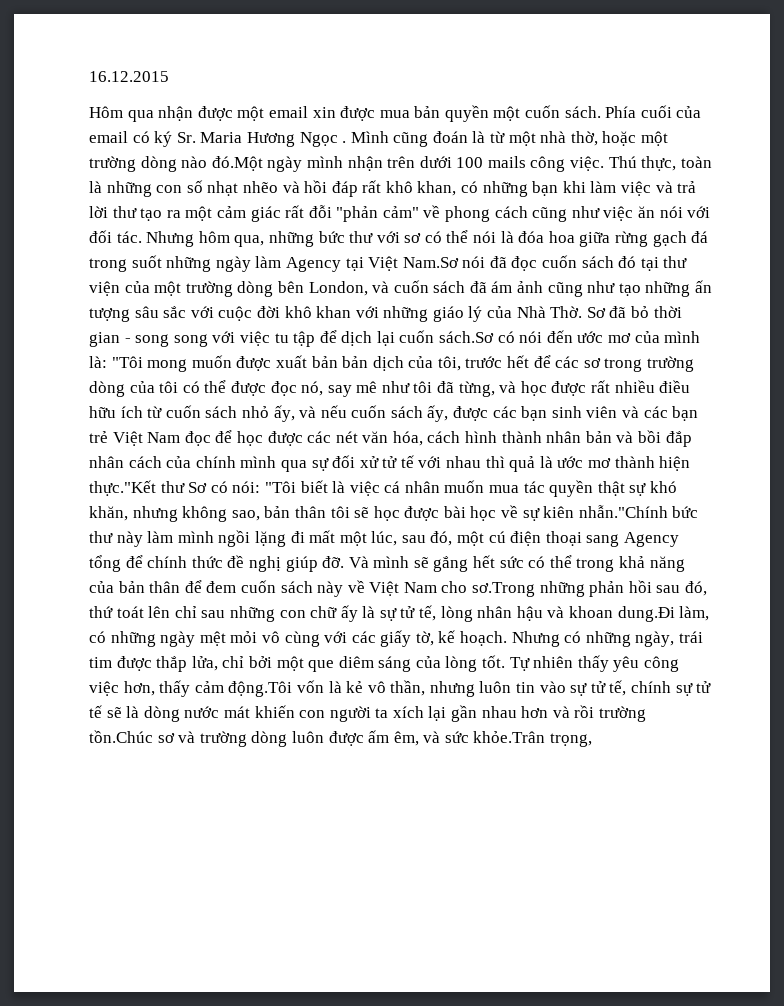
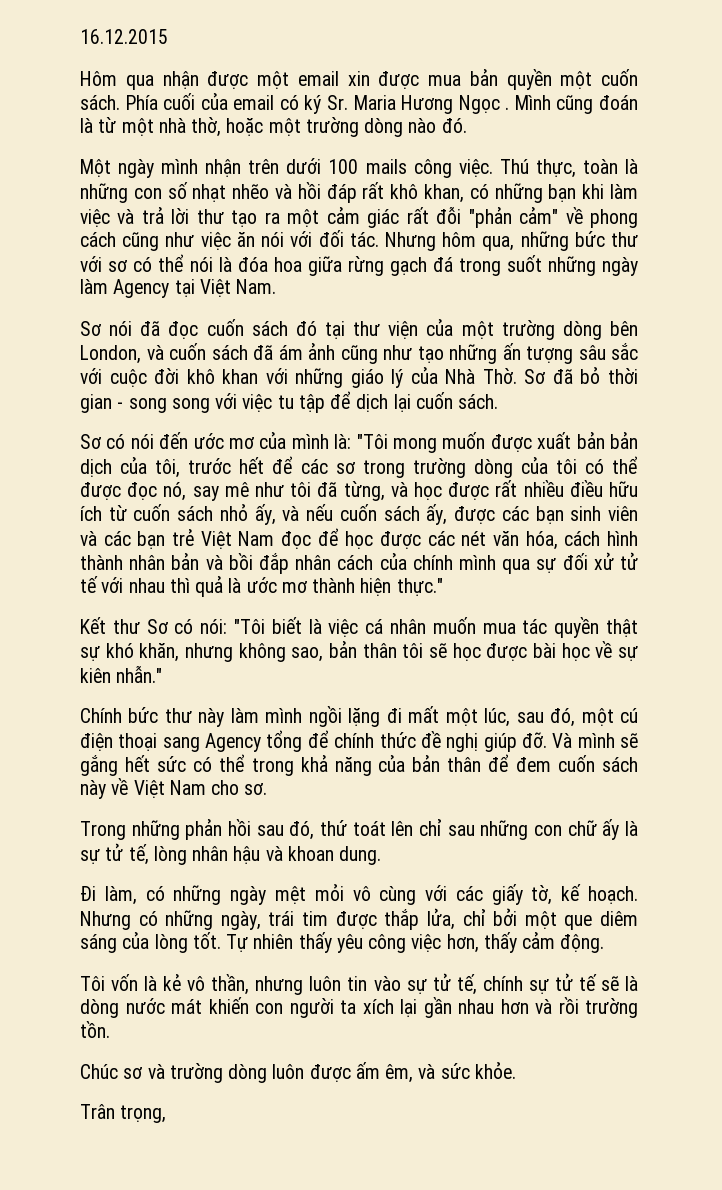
[211,156,263,171] đó.Một -> [441,118,467,133] [80,159,111,177] đó. // Một
[402,257,459,268] Nam.Sơ -> [236,279,277,294] [80,321,101,336] Nam. // Sơ
[439,331,495,343] sách.Sơ -> [458,394,499,409] [80,434,101,449] sách. // Sơ
[89,480,156,496] thực."Kết -> [396,578,443,596] [80,617,106,634] thực." // Kết
[578,505,668,518] nhẫn."Chính -> [116,665,163,683] [80,708,122,723] nhẫn." // Chính
[472,582,536,597] sơ.Trong -> [244,783,268,795] [80,821,126,840] sơ. // Trong
[617,606,675,622] dung.Đi -> [339,846,382,865] [80,886,96,901] dung. // Đi
[228,681,293,697] động.Tôi -> [560,934,605,953] [80,976,105,991] động. // Tôi
[89,730,153,743] tồn.Chúc -> [80,1021,110,1038] [80,1064,118,1079] tồn. // Chúc
[473,731,546,743] khỏe.Trân -> [474,1062,516,1079] [80,1104,115,1119] khỏe. // Trân

